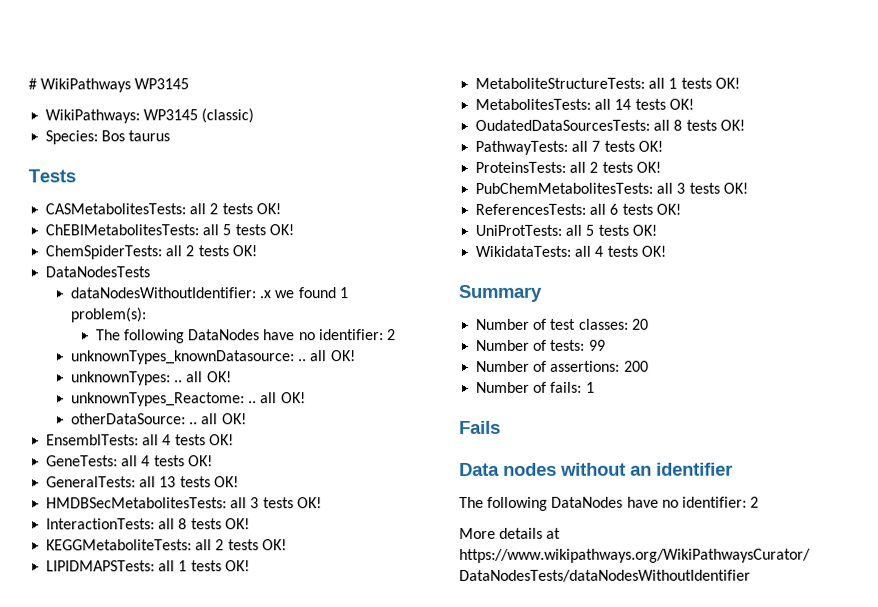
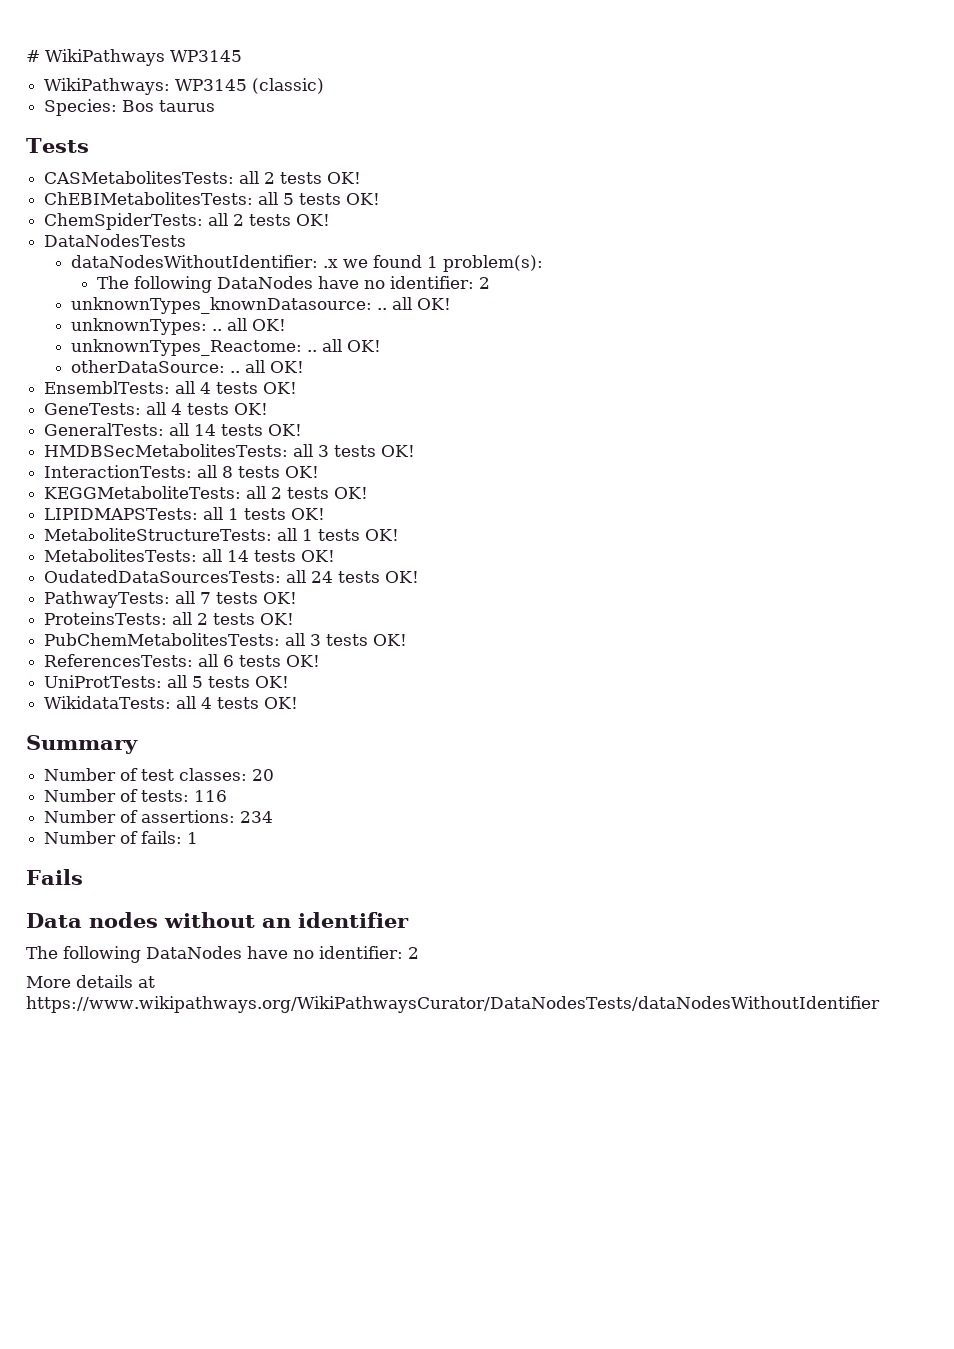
[159,476,177,488] 13 -> [194,424,217,436] 14
[673,119,683,131] 8 -> [311,571,334,583] 24
[588,339,606,351] 99 -> [194,790,228,802] 116
[623,360,649,372] 200 -> [240,811,274,823] 234

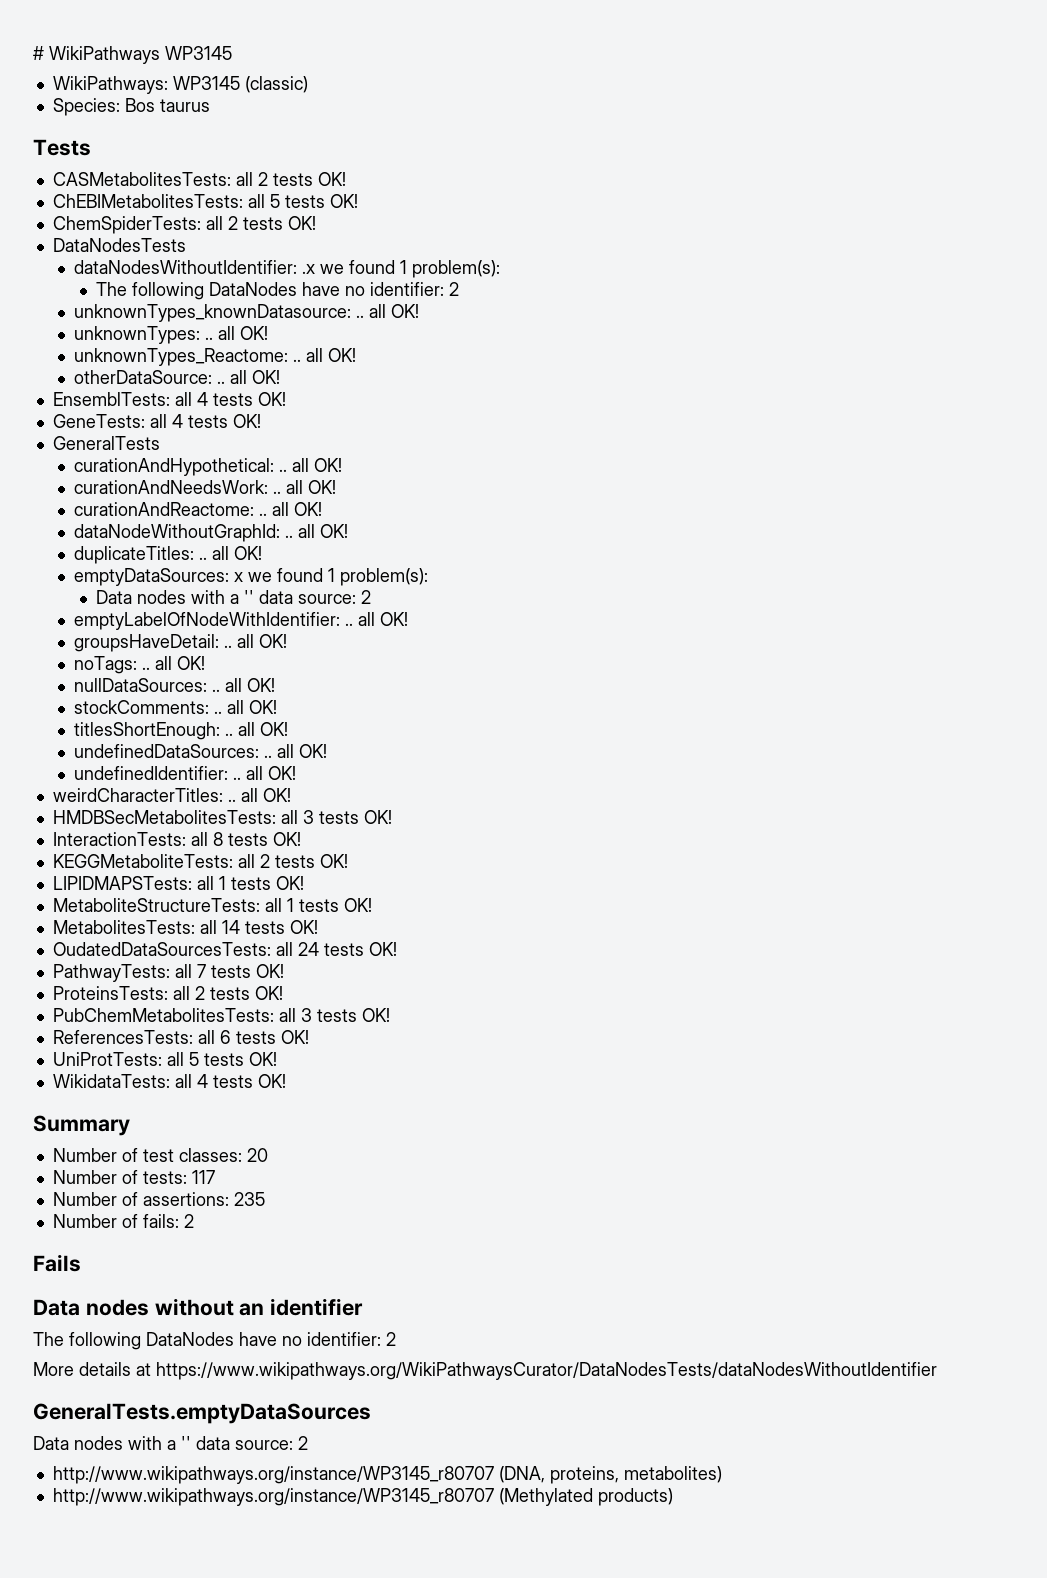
[44,423,264,436] GeneralTests: all 14 tests -> [52,436,160,450] [74,458,343,476] [74,480,337,494] [74,502,323,516] [74,524,349,542] [74,546,263,564] [74,568,429,586] [96,590,372,604] [74,612,409,630] [74,634,288,652] [74,656,206,674] [74,678,276,692] [74,700,278,714] [74,722,289,740] [74,744,328,758] [74,766,297,780] [52,788,258,802] GeneralTests // curationAndHypothetical: .. all OK! // curationAndNeedsWork: .. all OK! // curationAndReactome: .. all OK! // dataNodeWithoutGraphId: .. all OK! // duplicateTitles: .. all OK! // emptyDataSources: x we found 1 problem(s): // Data nodes with a '' data source: 2 // emptyLabelOfNodeWithIdentifier: .. all OK! // groupsHaveDetail: .. all OK! // noTags: .. all OK! // nullDataSources: .. all OK! // stockComments: .. all OK! // titlesShortEnough: .. all OK! // undefinedDataSources: .. all OK! // undefinedIdentifier: .. all OK! // weirdCharacterTitles: .. all
[194,790,228,802] 116 -> [191,1170,215,1184] 117
[240,811,274,823] 234 -> [233,1192,265,1206] 235
[187,832,199,844] 1 -> [183,1214,194,1228] 2
(880, 1004) none -> [33,1403,371,1424] [33,1436,308,1450] [52,1466,722,1484] [52,1488,673,1506] // GeneralTests.emptyDataSources // Data nodes with a '' data source: 2 // http://www.wikipathways.org/instance/WP3145_r80707 (DNA, proteins, metabolites) // http://www.wikipathways.org/instance/WP3145_r80707 (Methylated products)

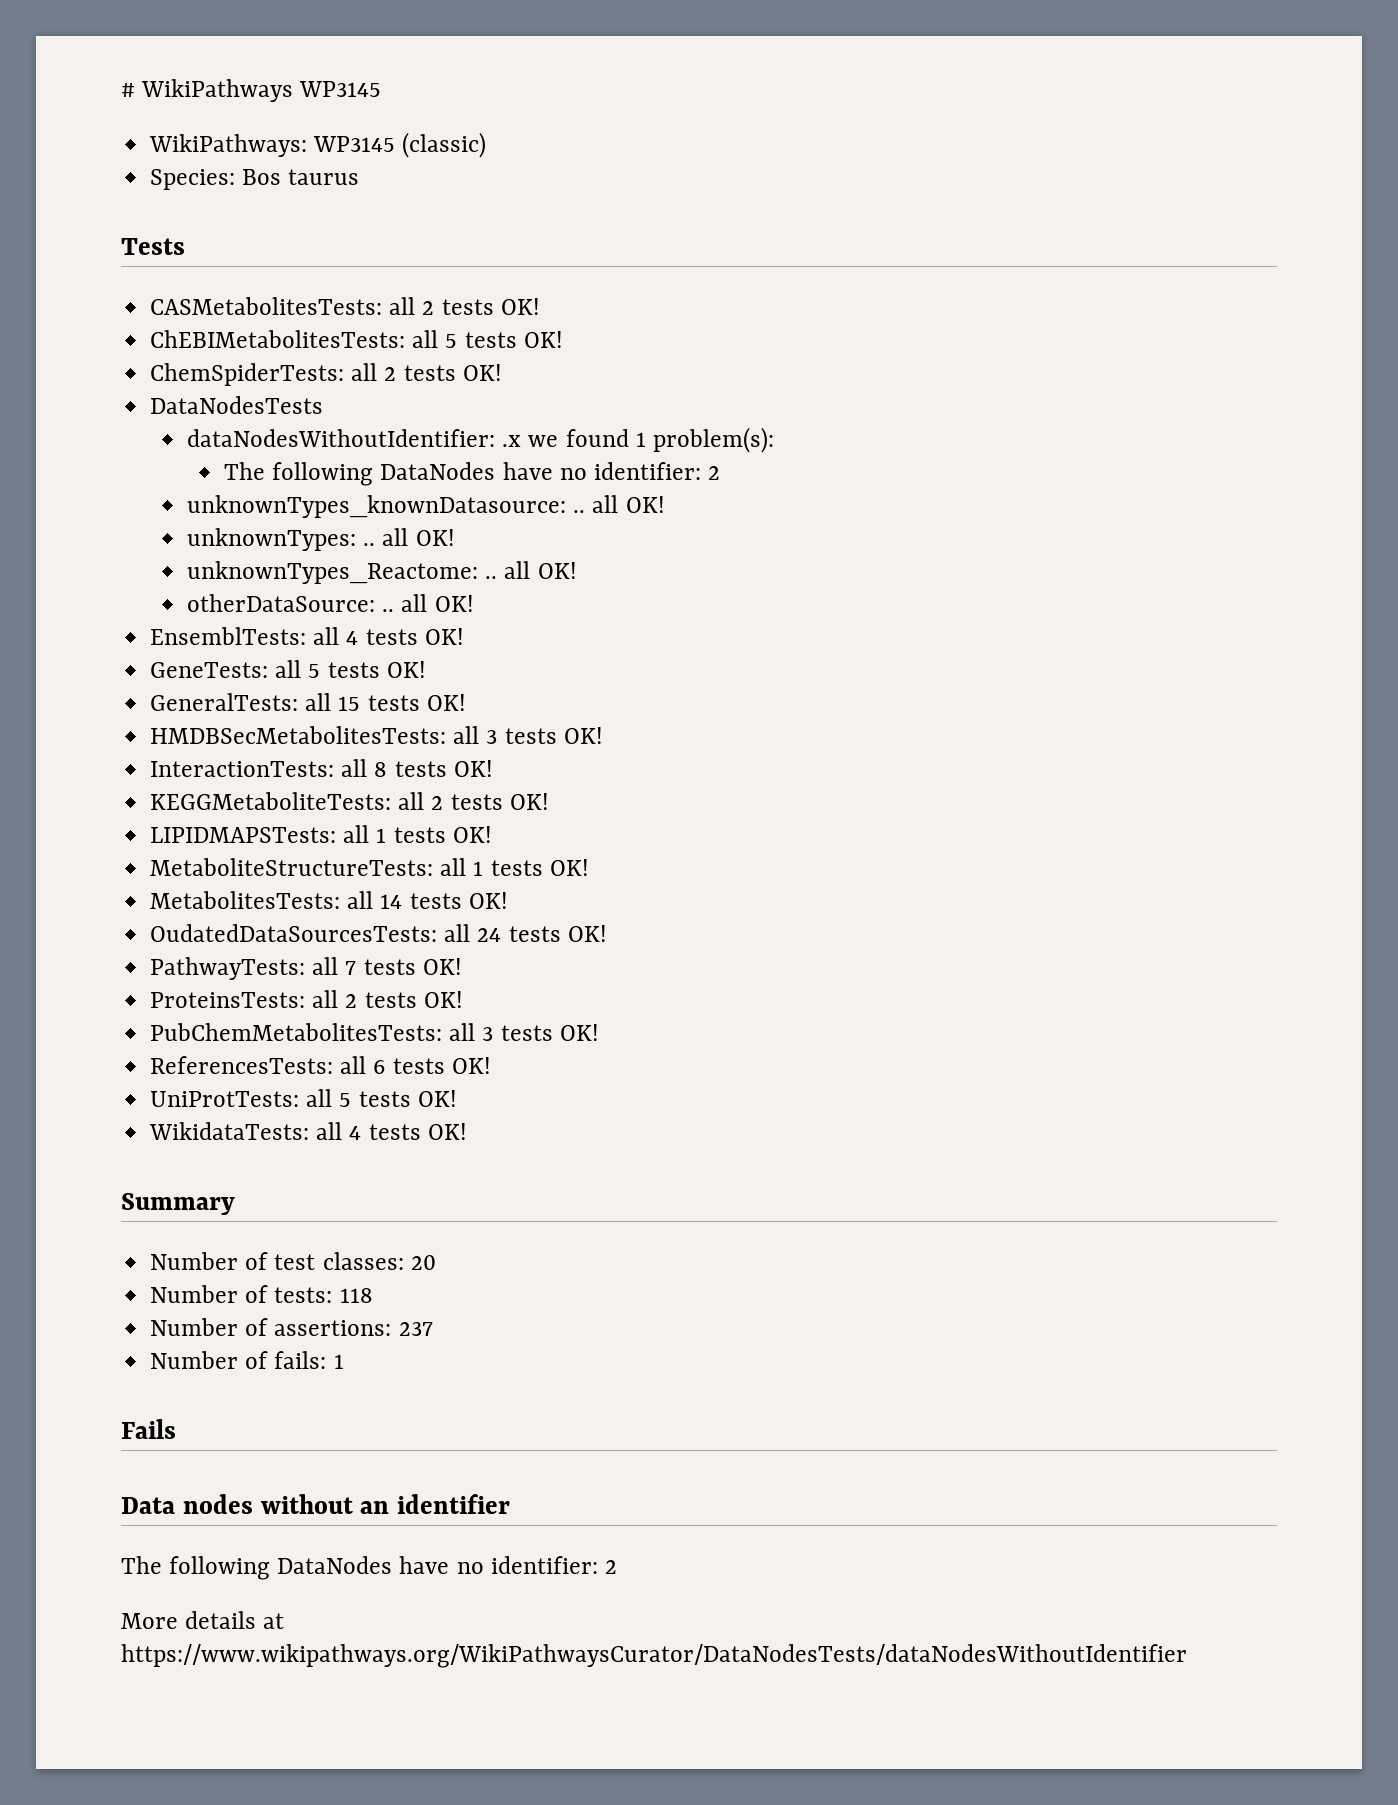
[171,414,261,428] [52,436,160,450] [74,458,343,476] [74,480,337,494] [74,502,323,516] [74,524,349,542] [74,546,263,564] [74,568,429,586] [96,590,372,604] [74,612,409,630] [74,634,288,652] [74,656,206,674] [74,678,276,692] [74,700,278,714] [74,722,289,740] [74,744,328,758] [74,766,297,780] [52,788,258,802] 4 tests OK! // GeneralTests // curationAndHypothetical: .. all OK! // curationAndNeedsWork: .. all OK! // curationAndReactome: .. all OK! // dataNodeWithoutGraphId: .. all OK! // duplicateTitles: .. all OK! // emptyDataSources: x we found 1 problem(s): // Data nodes with a '' data source: 2 // emptyLabelOfNodeWithIdentifier: .. all OK! // groupsHaveDetail: .. all OK! // noTags: .. all OK! // nullDataSources: .. all OK! // stockComments: .. all OK! // titlesShortEnough: .. all OK! // undefinedDataSources: .. all OK! // undefinedIdentifier: .. all OK! // weirdCharacterTitles: .. all -> [308,661,426,678] [150,693,420,711] 5 tests OK! // GeneralTests: all 15 tests
[191,1170,215,1184] 117 -> [339,1288,373,1303] 118
[233,1192,265,1206] 235 -> [398,1322,433,1336] 237
[183,1214,194,1228] 2 -> [333,1354,344,1369] 1
[33,1403,371,1424] [33,1436,308,1450] [52,1466,722,1484] [52,1488,673,1506] // GeneralTests.emptyDataSources // Data nodes with a '' data source: 2 // http://www.wikipathways.org/instance/WP3145_r80707 (DNA, proteins, metabolites) // http://www.wikipathways.org/instance/WP3145_r80707 (Methylated products) -> (1187, 1656) none

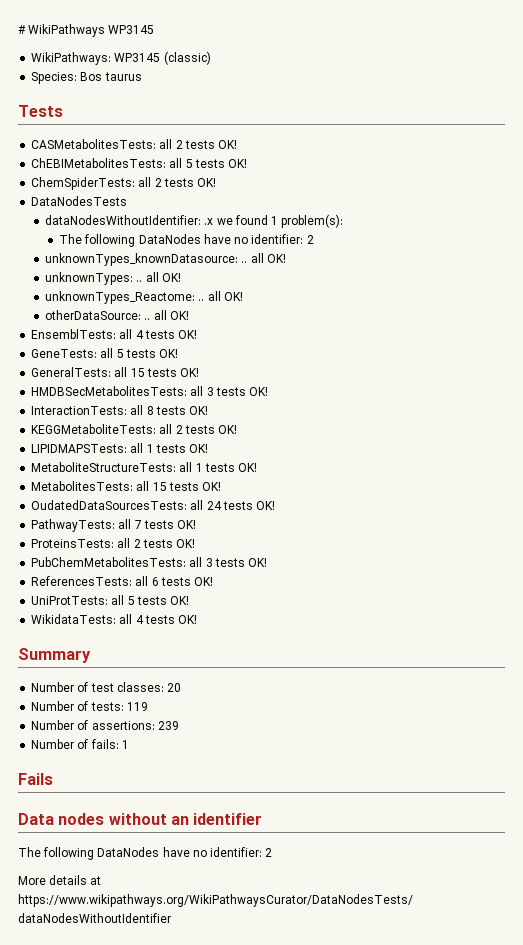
[380,894,403,909] 14 -> [152,482,167,491] 15
[339,1288,373,1303] 118 -> [126,702,148,711] 119
[398,1322,433,1336] 237 -> [157,721,179,730] 239

